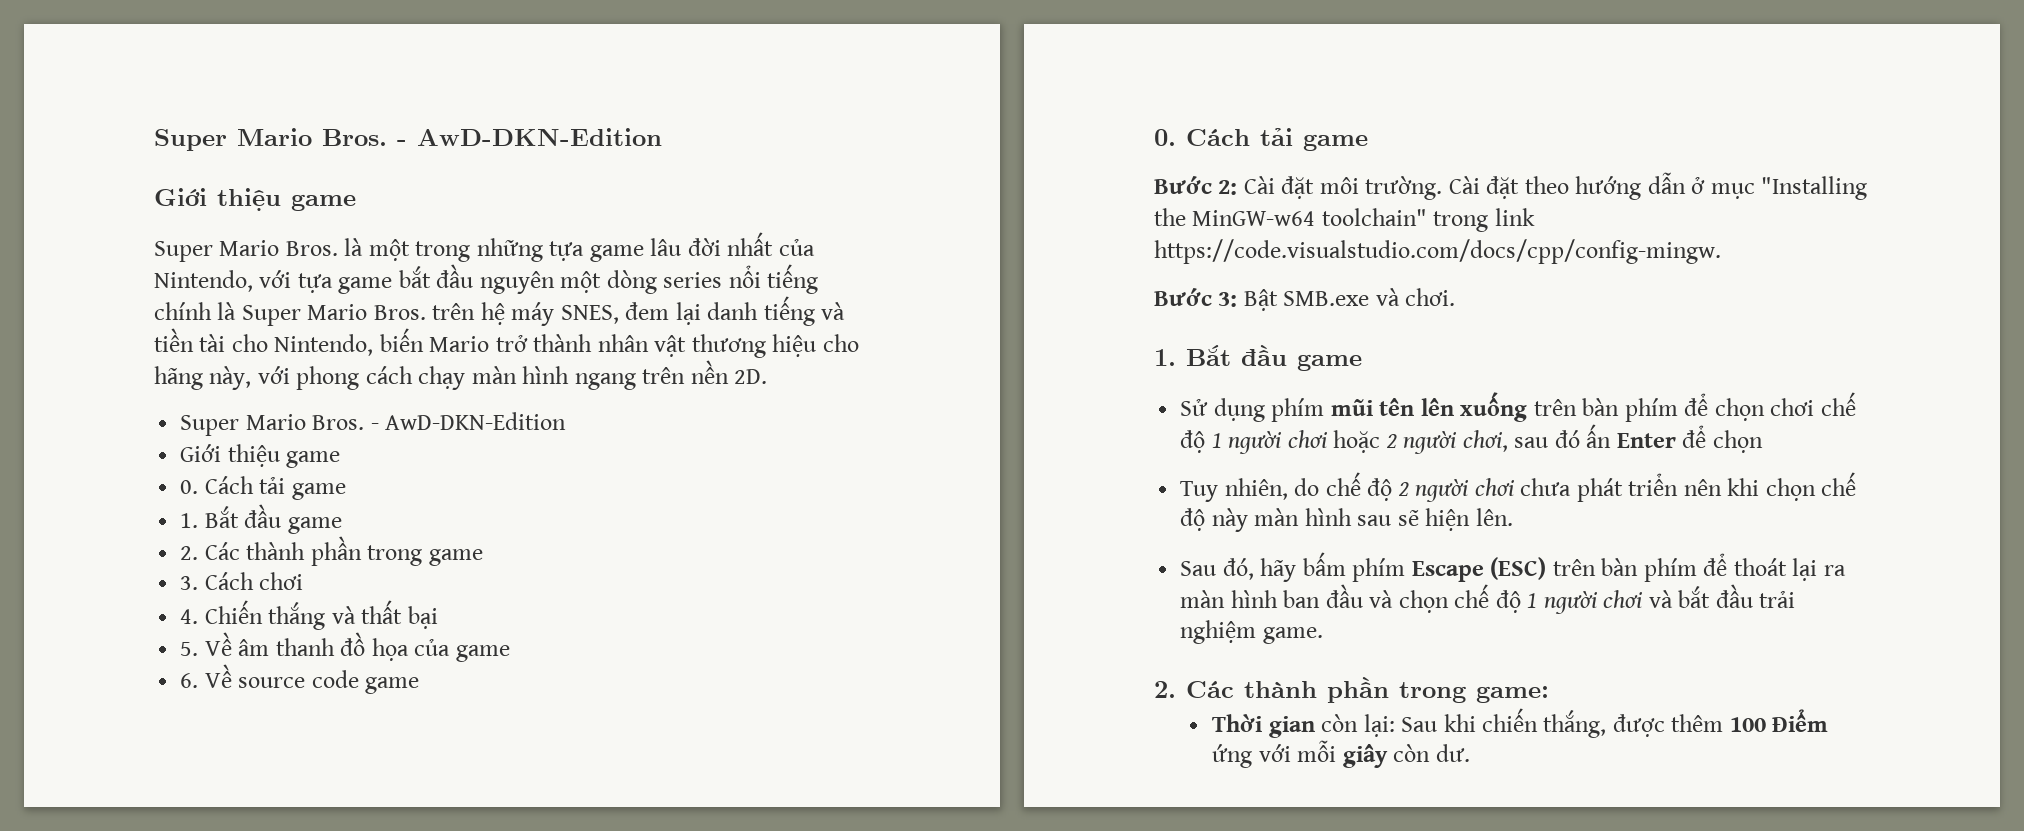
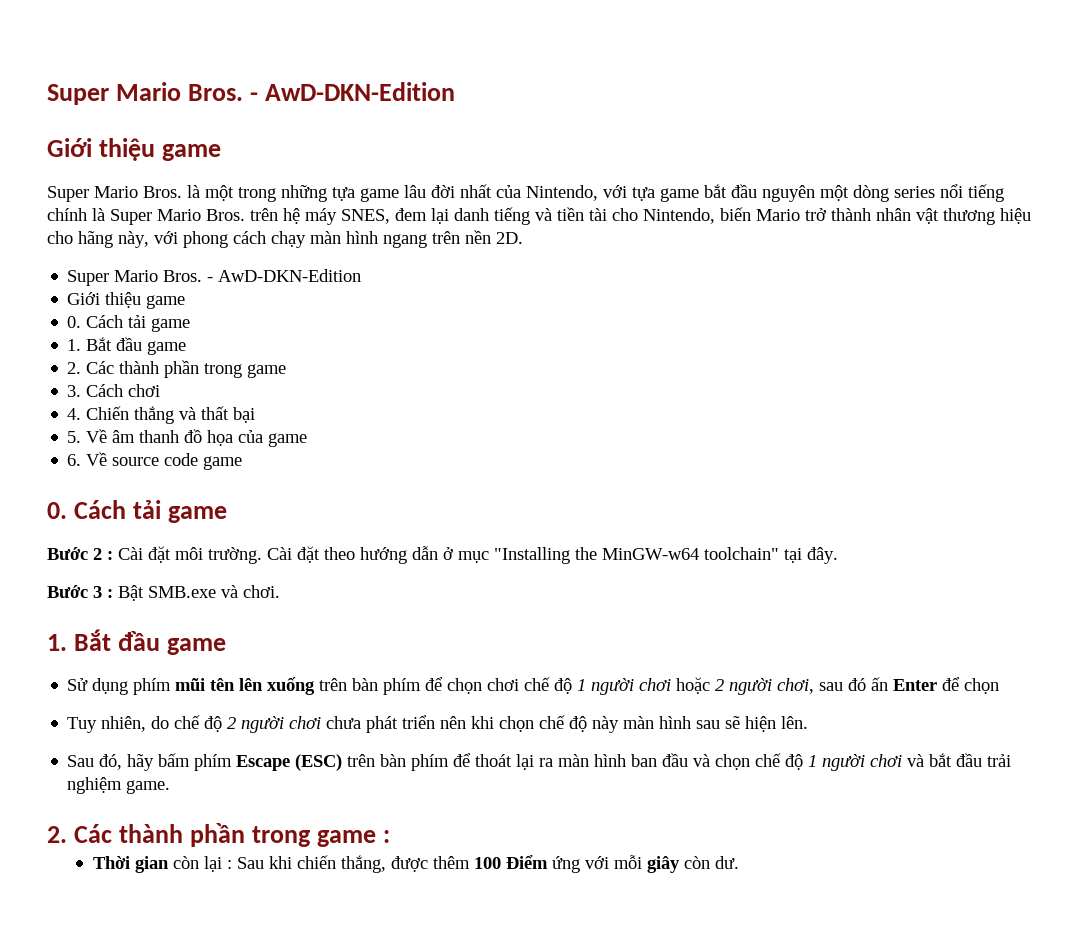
[1218,180,1238,195] 2: -> [93,548,113,560] 2 :
[1433,208,1535,232] [1154,239,1721,264] [1154,288,1238,307] trong link https://code.visualstudio.com/docs/cpp/config-mingw. // Bước 3: -> [784,547,838,564] [47,585,113,598] tại đây. // Bước 3 :
[1476,686,1549,703] game: -> [317,830,391,847] game :
[1363,714,1395,737] lại: -> [203,856,232,872] lại :

